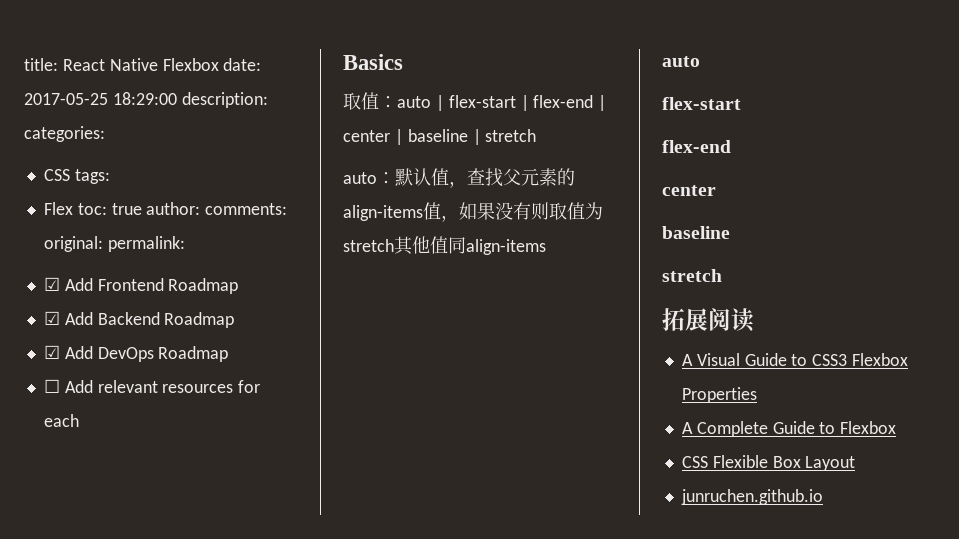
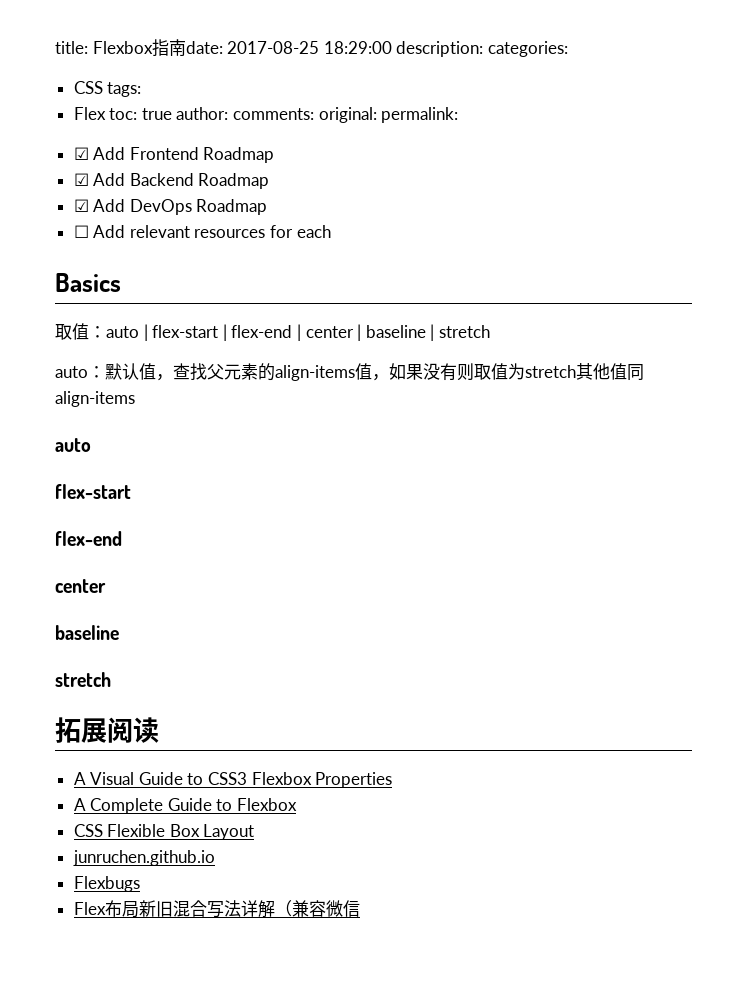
[62,58,262,71] [24,93,108,105] React Native Flexbox date: 2017-05-25 -> [92,39,320,57] Flexbox指南date: 2017-08-25
(823, 497) none -> [73,876,140,892] [73,900,360,918] // Flexbugs // Flex布局新旧混合写法详解（兼容微信

